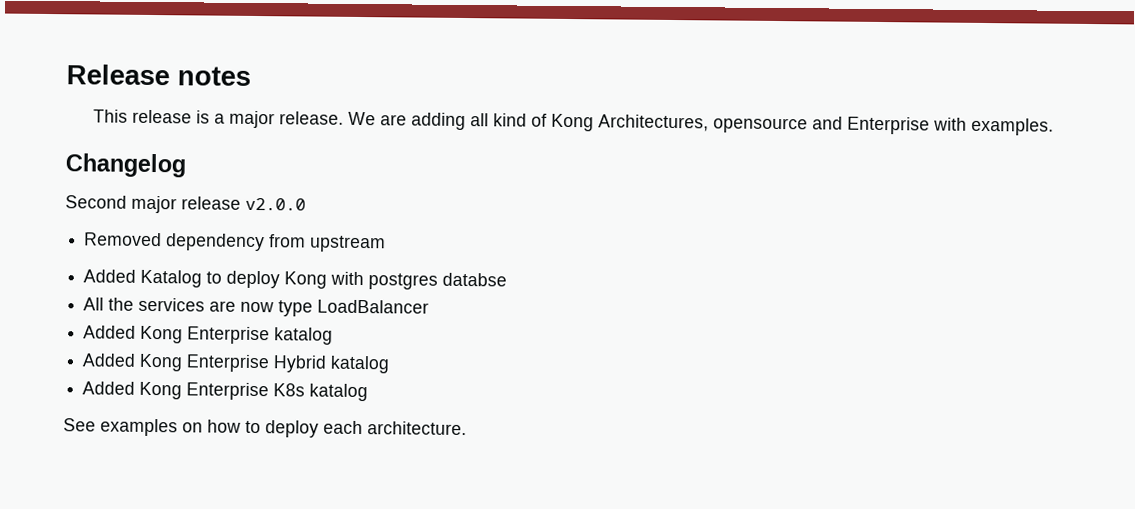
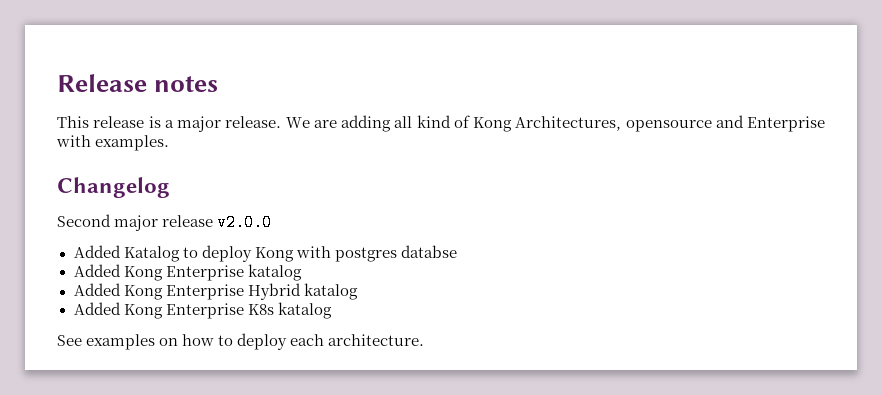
[84,232,387,253] // Removed dependency from upstream -> (273, 222) none
[83,297,430,317] // All the services are now type LoadBalancer -> (457, 251) none

